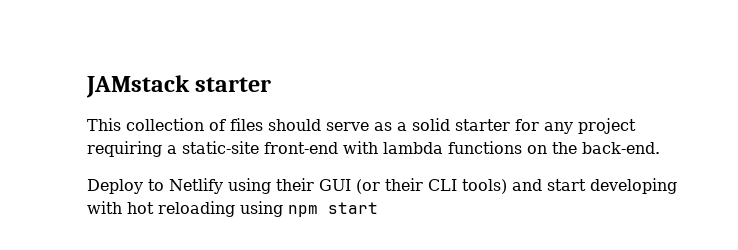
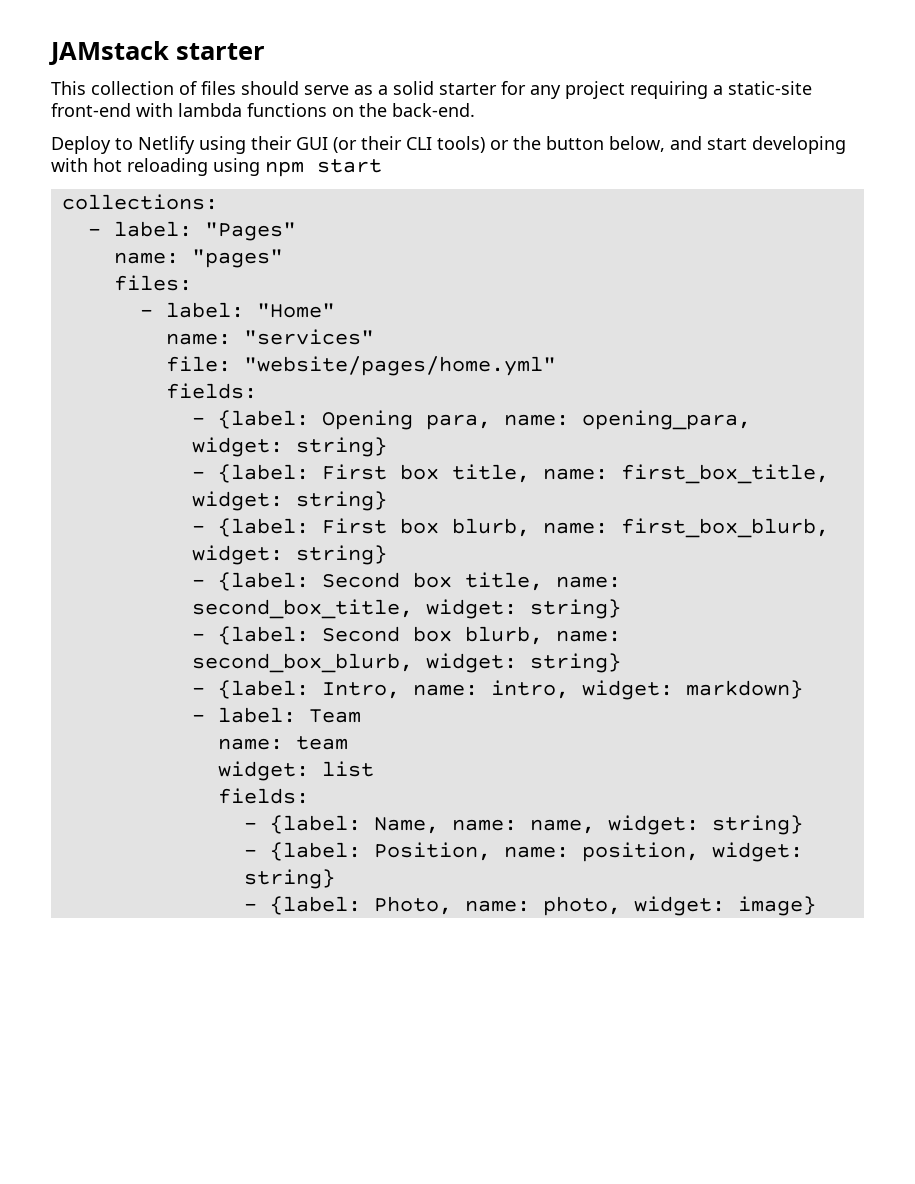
(507, 186) none -> [490,136,665,152] or the button below,
(378, 208) none -> [61,194,218,210] [87,221,296,241] [113,249,283,268] [113,275,192,291] [139,302,335,318] [165,329,374,345] [165,356,556,376] [165,383,257,399] [191,410,751,430] [191,437,387,457] [191,464,829,484] [191,491,387,511] [191,518,829,538] [191,545,387,565] [191,572,621,591] [191,599,621,619] [191,626,621,645] [191,653,621,673] [191,680,803,700] [191,707,361,723] [217,736,348,750] [217,761,374,781] [217,788,309,804] [243,815,803,835] [243,842,803,862] [243,869,335,889] [243,896,816,916] // collections: // - label: "Pages" // name: "pages" // files: // - label: "Home" // name: "services" // file: "website/pages/home.yml" // fields: // - {label: Opening para, name: opening_para, widget: string} // - {label: First box title, name: first_box_title, widget: string} // - {label: First box blurb, name: first_box_blurb, widget: string} // - {label: Second box title, name: second_box_title, widget: string} // - {label: Second box blurb, name: second_box_blurb, widget: string} // - {label: Intro, name: intro, widget: markdown} // - label: Team // name: team // widget: list // fields: // - {label: Name, name: name, widget: string} // - {label: Position, name: position, widget: string} // - {label: Photo, name: photo, widget: image}

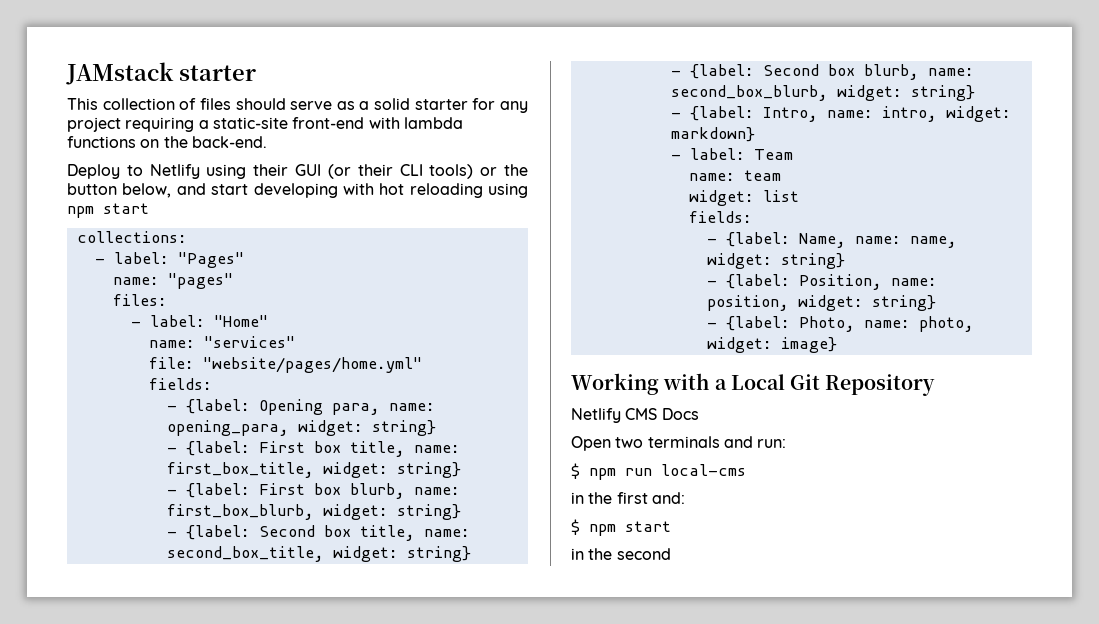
(816, 906) none -> [571,373,936,396] [571,408,699,423] [571,436,787,451] [571,463,746,480] [571,492,685,504] [571,519,671,536] [571,548,671,560] // Working with a Local Git Repository // Netlify CMS Docs // Open two terminals and run: // $ npm run local-cms // in the first and: // $ npm start // in the second

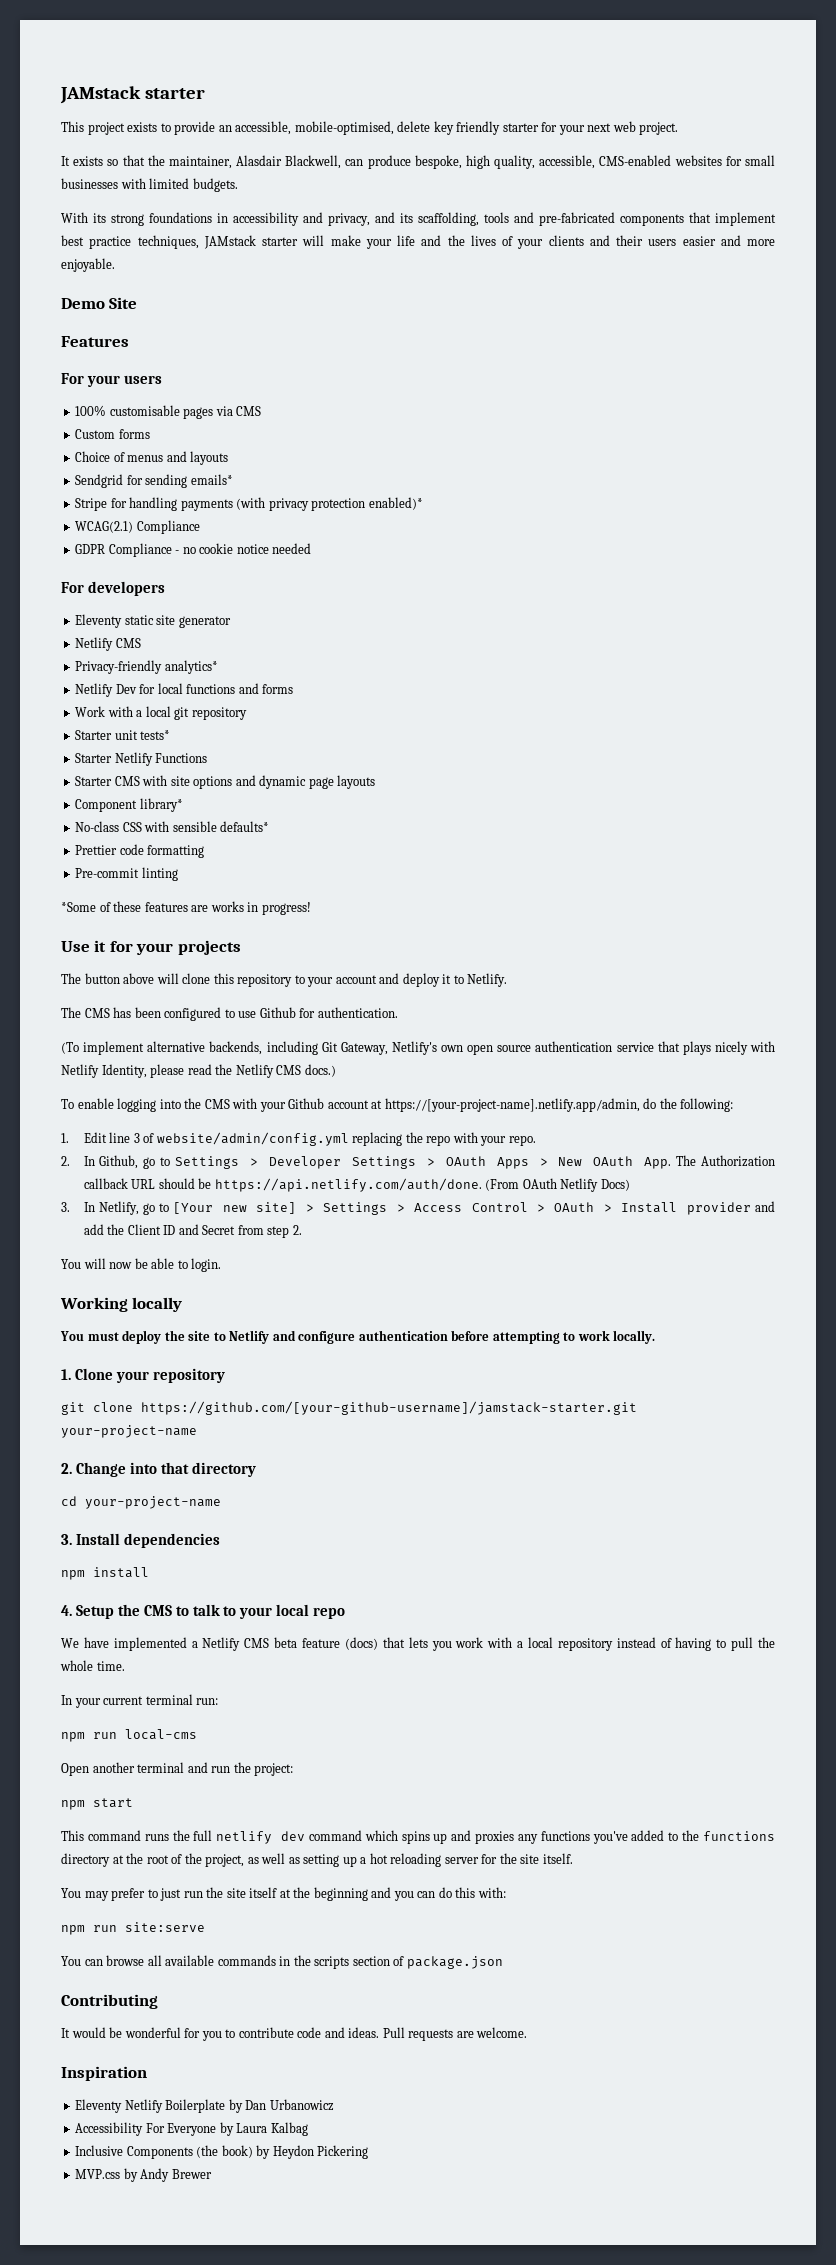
[102,98,528,113] [67,117,463,132] [67,136,267,148] [67,164,528,179] [67,183,528,198] [67,203,149,218] [76,231,187,243] [94,252,244,268] [112,273,233,289] [112,294,167,306] [130,315,268,327] [148,336,295,348] [148,357,422,373] [148,378,212,390] [166,399,435,415] [166,420,436,436] [166,441,460,457] [166,462,461,478] [166,483,460,499] [166,504,461,520] [166,525,470,541] [166,546,471,562] [670,64,974,80] [670,85,975,101] [670,106,1011,122] [670,127,755,142] [670,148,793,160] [688,170,781,181] [688,190,799,206] [688,211,752,223] [706,232,957,248] [706,253,845,269] [706,274,937,290] [706,295,936,311] [706,316,974,332] [706,337,837,353] [571,373,936,396] [571,408,699,423] [571,436,753,451] collection of files should serve as a solid starter for any project requiring a static-site front-end with lambda functions on the back-end. // Deploy to Netlify using their GUI (or their CLI tools) or the button below, and start developing with hot reloading using npm start // collections: // - label: "Pages" // name: "pages" // files: // - label: "Home" // name: "services" // file: "website/pages/home.yml" // fields: // - {label: Opening para, name: opening_para, widget: string} // - {label: First box title, name: first_box_title, widget: string} // - {label: First box blurb, name: first_box_blurb, widget: string} // - {label: Second box title, name: second_box_title, widget: string} // - {label: Second box blurb, name: second_box_blurb, widget: string} // - {label: Intro, name: intro, widget: markdown} // - label: Team // name: team // widget: list // fields: // - {label: Name, name: name, widget: string} // - {label: Position, name: position, widget: string} // - {label: Photo, name: photo, widget: image} // Working with a Local Git Repository // Netlify CMS Docs // Open two terminals and -> [87,121,679,135] [61,155,775,169] [61,178,238,192] [61,212,776,226] [61,235,775,249] [61,258,115,272] [61,297,138,309] [61,336,129,347] [61,373,162,387] [75,405,262,419] [75,429,150,439] [75,451,229,465] [75,474,233,488] [75,497,423,511] [75,520,200,534] [75,543,312,557] [61,581,165,596] [75,614,231,628] [75,637,141,651] [75,660,218,674] [75,683,294,697] [75,706,247,720] [75,730,171,740] [75,752,208,766] [75,775,376,789] [75,798,183,812] [75,821,270,832] [75,844,205,858] [75,867,178,881] [61,901,311,915] [61,940,241,955] [61,973,508,987] [61,1007,398,1021] [61,1041,775,1055] [61,1064,336,1078] [61,1098,734,1112] [61,1132,536,1146] [61,1155,776,1169] [83,1178,630,1192] [61,1201,775,1215] [83,1224,302,1238] [61,1258,222,1272] [60,1297,183,1312] [60,1330,656,1344] [61,1368,225,1383] [61,1401,637,1415] [61,1425,197,1438] [61,1462,256,1477] [61,1496,221,1509] [61,1533,220,1548] [61,1567,149,1580] [61,1604,346,1619] [61,1637,776,1651] [60,1660,125,1671] [61,1694,193,1708] project exists to provide an accessible, mobile-optimised, delete key friendly starter for your next web project. // It exists so that the maintainer, Alasdair Blackwell, can produce bespoke, high quality, accessible, CMS-enabled websites for small businesses with limited budgets. // With its strong foundations in accessibility and privacy, and its scaffolding, tools and pre-fabricated components that implement best practice techniques, JAMstack starter will make your life and the lives of your clients and their users easier and more enjoyable. // Demo Site // Features // For your users // 100% customisable pages via CMS // Custom forms // Choice of menus and layouts // Sendgrid for sending emails* // Stripe for handling payments (with privacy protection enabled)* // WCAG(2.1) Compliance // GDPR Compliance - no cookie notice needed // For developers // Eleventy static site generator // Netlify CMS // Privacy-friendly analytics* // Netlify Dev for local functions and forms // Work with a local git repository // Starter unit tests* // Starter Netlify Functions // Starter CMS with site options and dynamic page layouts // Component library* // No-class CSS with sensible defaults* // Prettier code formatting // Pre-commit linting // *Some of these features are works in progress! // Use it for your projects // The button above will clone this repository to your account and deploy it to Netlify. // The CMS has been configured to use Github for authentication. // (To implement alternative backends, including Git Gateway, Netlify's own open source authentication service that plays nicely with Netlify Identity, please read the Netlify CMS docs.) // To enable logging into the CMS with your Github account at https://[your-project-name].netlify.app/admin, do the following: // 1. Edit line 3 of website/admin/config.yml replacing the repo with your repo. // 2. In Github, go to Settings > Developer Settings > OAuth Apps > New OAuth App. The Authorization callback URL should be https://api.netlify.com/auth/done. (From OAuth Netlify Docs) // 3. In Netlify, go to [Your new site] > Settings > Access Control > OAuth > Install provider and add the Client ID and Secret from step 2. // You will now be able to login. // Working locally // You must deploy the site to Netlify and configure authentication before attempting to work locally. // 1. Clone your repository // git clone https://github.com/[your-github-username]/jamstack-starter.git your-project-name // 2. Change into that directory // cd your-project-name // 3. Install dependencies // npm install // 4. Setup the CMS to talk to your local repo // We have implemented a Netlify CMS beta feature (docs) that lets you work with a local repository instead of having to pull the whole time. // In your current terminal
[571,463,580,479] $ -> (219, 1701) none
[571,492,685,504] [571,519,671,536] [571,548,671,560] in the first and: // $ npm start // in the second -> [61,1762,294,1776] [61,1798,133,1810] [61,1830,775,1844] [61,1853,573,1867] [61,1887,506,1901] [61,1922,205,1935] [61,1955,503,1969] [61,1994,158,2009] [61,2027,528,2041] [61,2066,147,2081] [75,2099,334,2113] [75,2122,308,2136] [75,2145,369,2159] [75,2168,212,2182] Open another terminal and run the project: // npm start // This command runs the full netlify dev command which spins up and proxies any functions you've added to the functions directory at the root of the project, as well as setting up a hot reloading server for the site itself. // You may prefer to just run the site itself at the beginning and you can do this with: // npm run site:serve // You can browse all available commands in the scripts section of package.json // Contributing // It would be wonderful for you to contribute code and ideas. Pull requests are welcome. // Inspiration // Eleventy Netlify Boilerplate by Dan Urbanowicz // Accessibility For Everyone by Laura Kalbag // Inclusive Components (the book) by Heydon Pickering // MVP.css by Andy Brewer

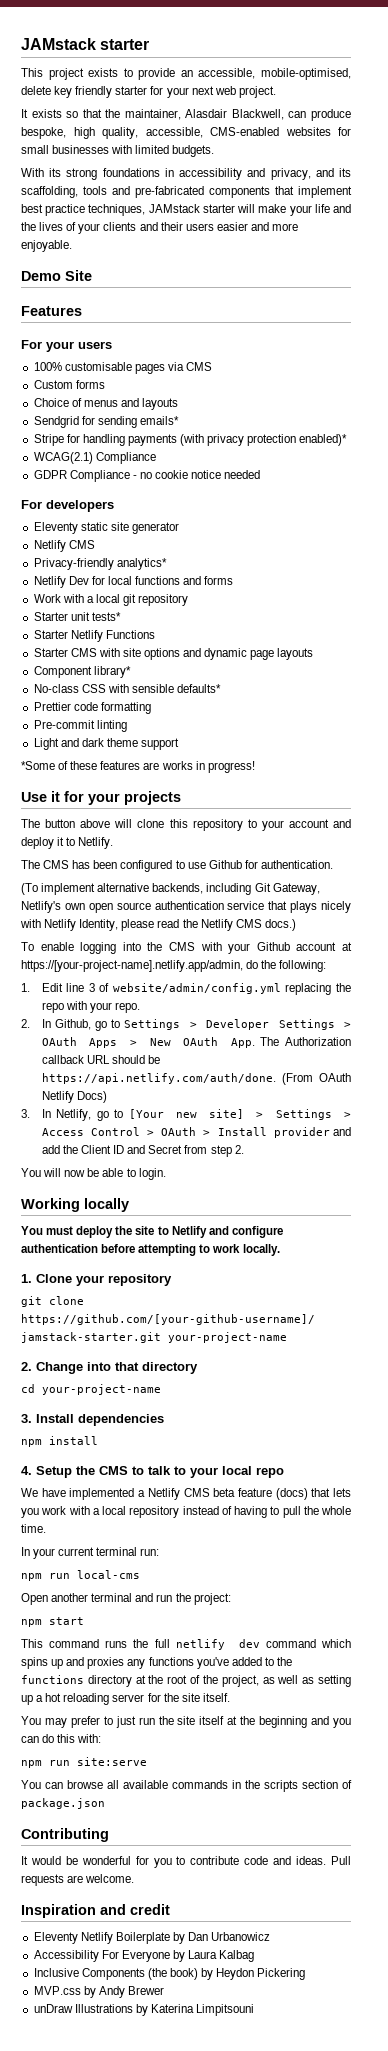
(178, 874) none -> [33,738,180,750] // Light and dark theme support
(147, 2073) none -> [100,1904,170,1915] and credit
(212, 2174) none -> [33,2004,255,2016] // unDraw Illustrations by Katerina Limpitsouni

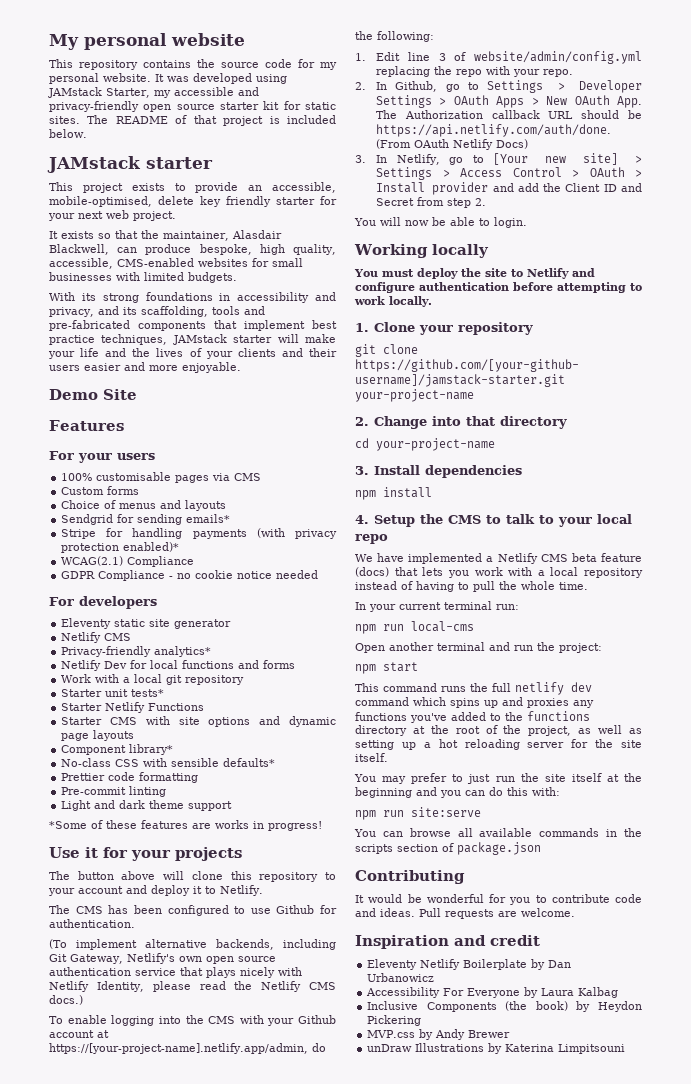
(21, 44) none -> [49,33,245,50] [49,59,337,70] [49,73,287,84] [48,87,259,98] [49,101,336,112] [49,115,336,126] [49,129,87,138] My personal website // This repository contains the source code for my personal website. It was developed using JAMstack Starter, my accessible and privacy-friendly open source starter kit for static sites. The README of that project is included below. //

